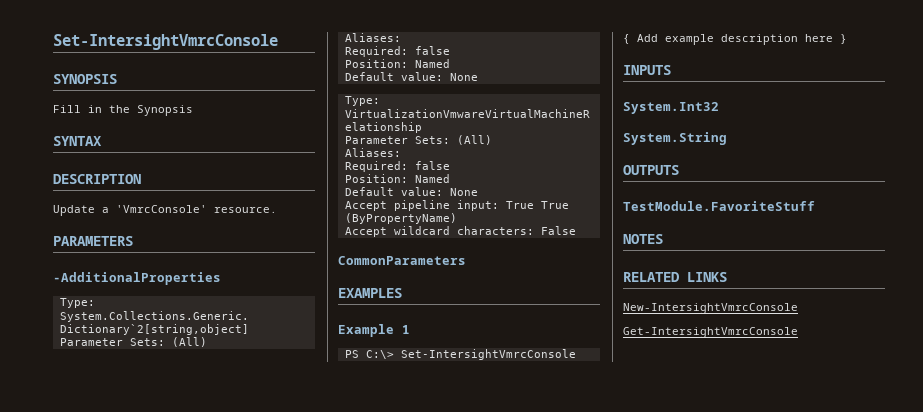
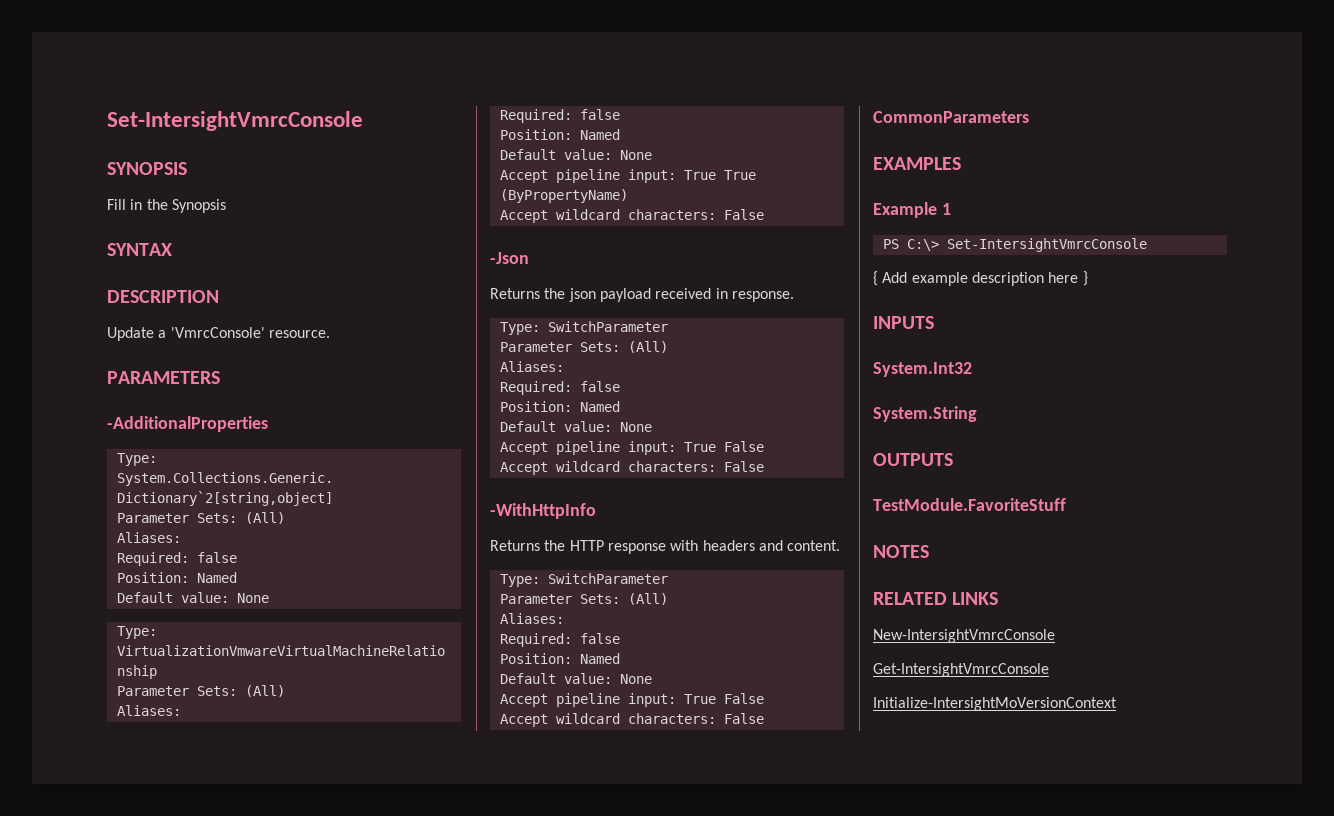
(576, 230) none -> [490,252,529,264] [490,288,794,302] [499,321,668,335] [499,341,668,353] [499,361,564,372] [499,381,620,395] [499,401,620,412] [499,421,652,432] [499,441,764,455] [499,461,764,475] [490,503,596,519] [490,540,841,554] [499,573,668,587] [499,593,668,605] [499,613,564,624] [499,633,620,647] [499,653,620,664] [499,673,652,684] [499,693,764,707] [499,713,764,727] // -Json // Returns the json payload received in response. // Type: SwitchParameter // Parameter Sets: (All) // Aliases: // Required: false // Position: Named // Default value: None // Accept pipeline input: True False // Accept wildcard characters: False // -WithHttpInfo // Returns the HTTP response with headers and content. // Type: SwitchParameter // Parameter Sets: (All) // Aliases: // Required: false // Position: Named // Default value: None // Accept pipeline input: True False // Accept wildcard characters: False
(798, 332) none -> [873,697,1117,711] // Initialize-IntersightMoVersionContext

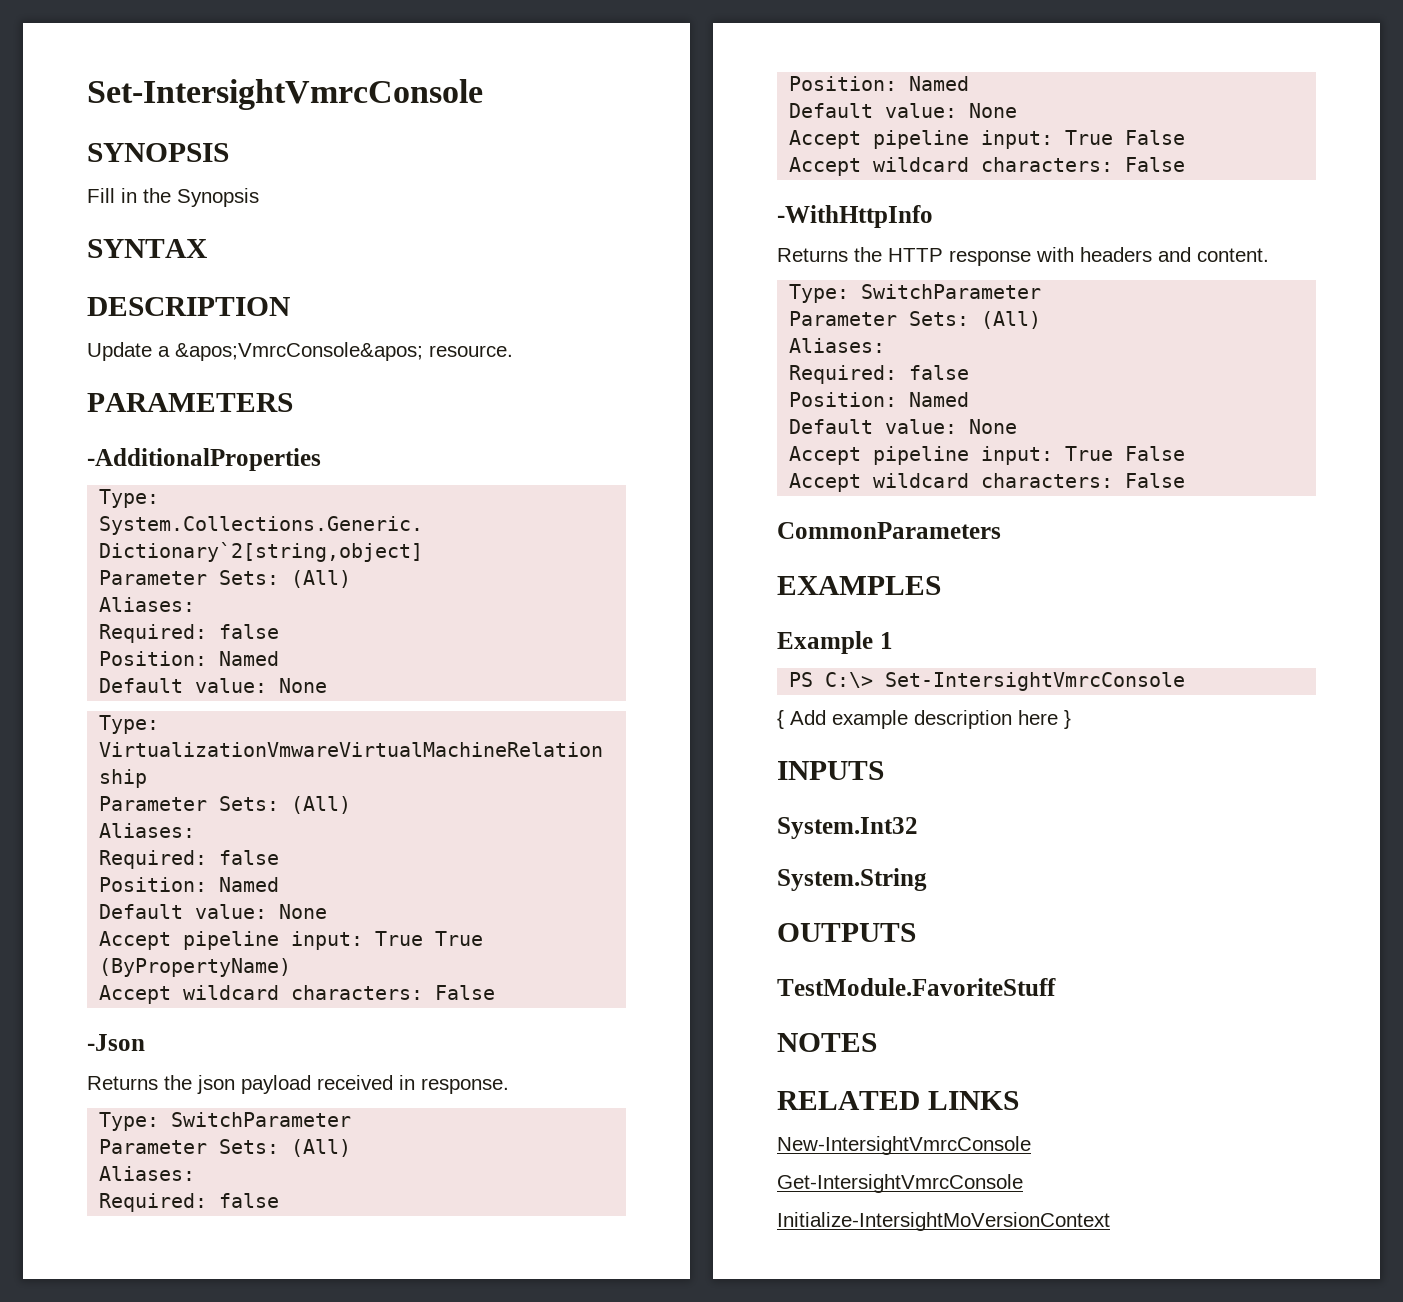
[170,327,265,338] 'VmrcConsole' -> [175,342,423,361] &apos;VmrcConsole&apos;

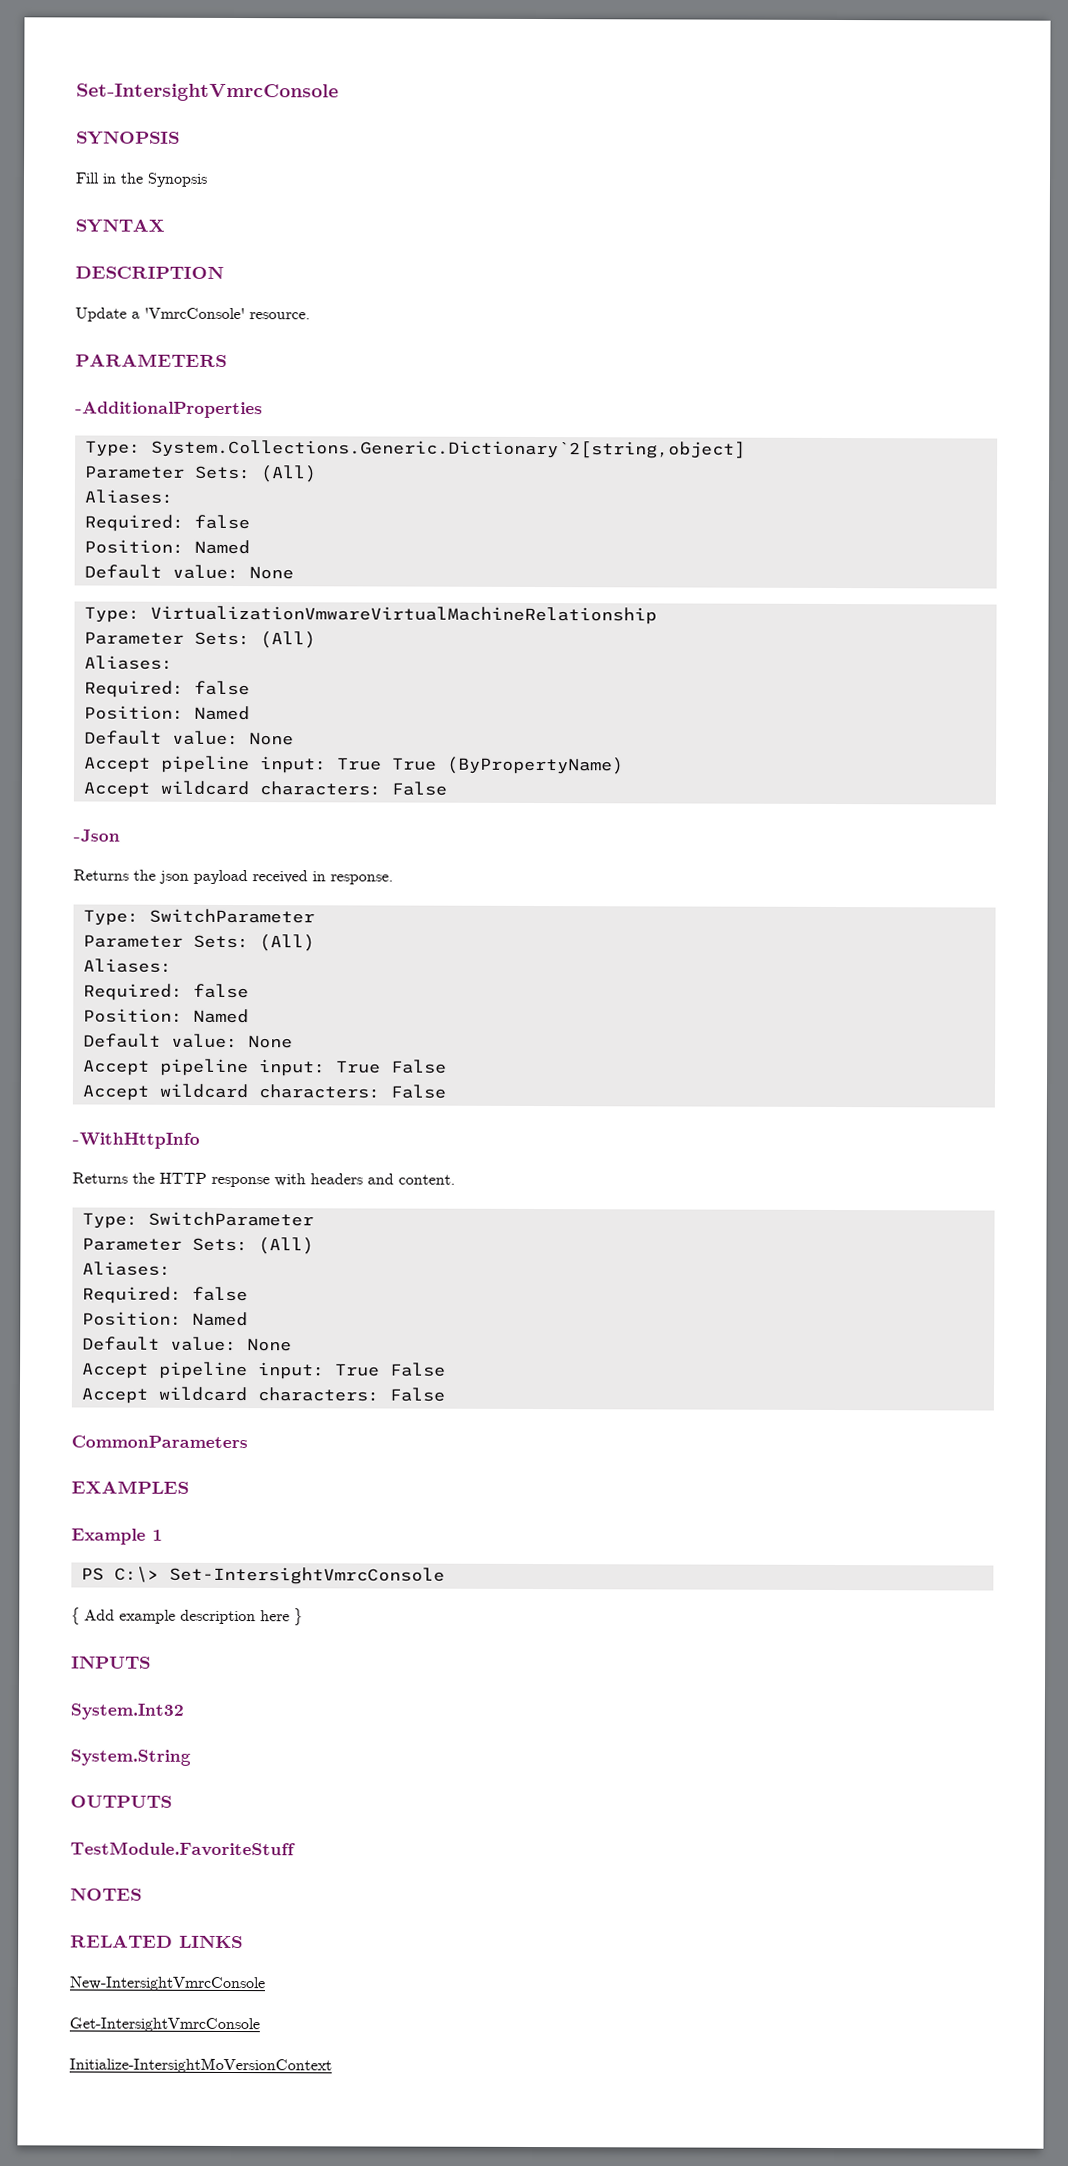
[175,342,423,361] &apos;VmrcConsole&apos; -> [144,307,245,320] 'VmrcConsole'

